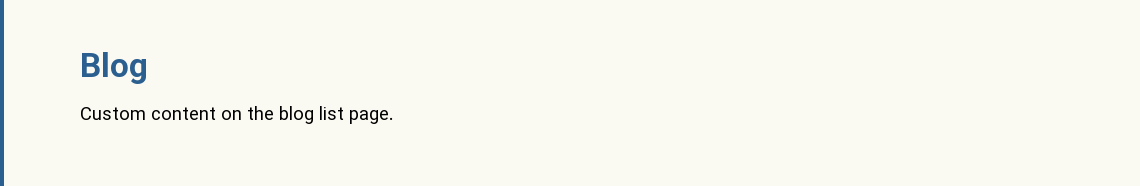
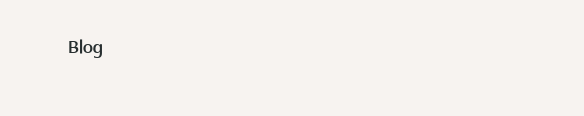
[80,106,393,124] // Custom content on the blog list page. -> (103, 48) none

